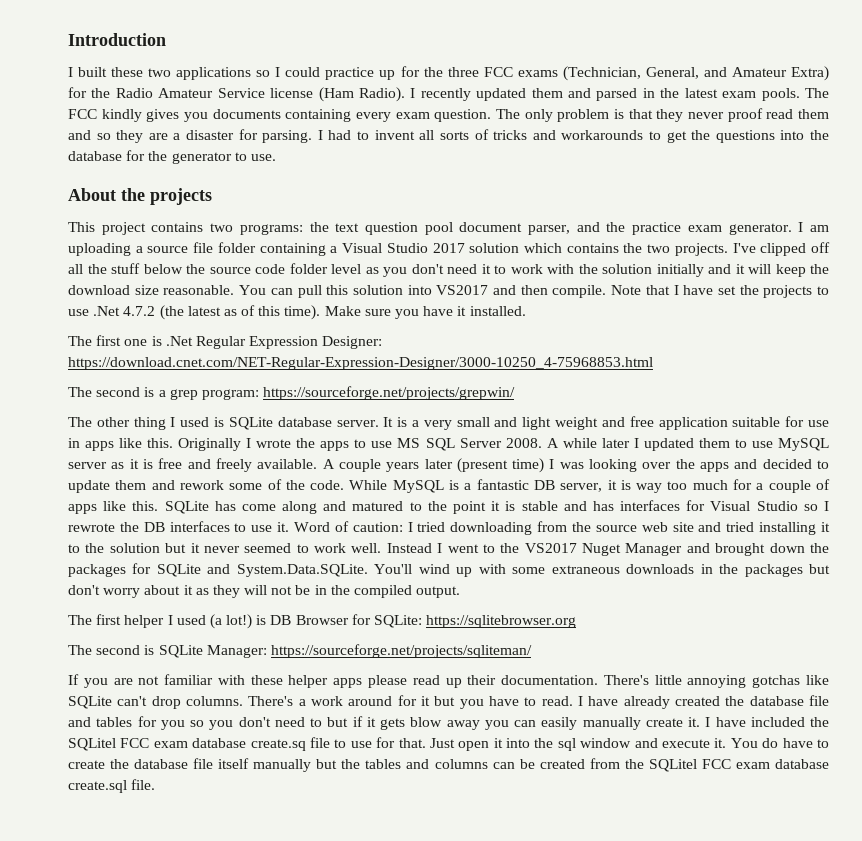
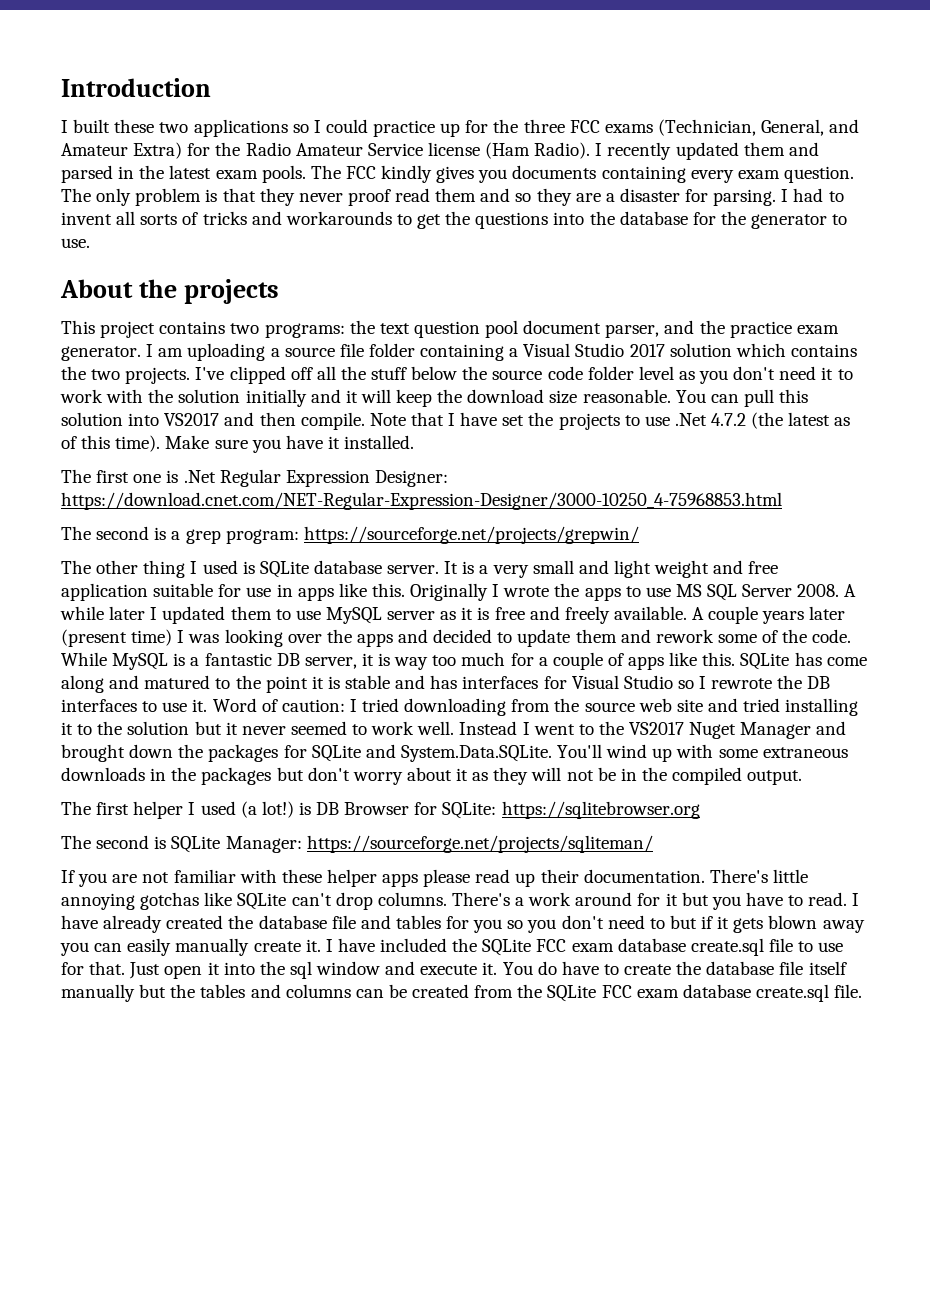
[410,717,443,727] blow -> [768,915,818,929] blown
[68,738,306,751] SQLitel FCC exam database create.sq -> [482,938,764,956] SQLite FCC exam database create.sql
[648,759,697,772] SQLitel -> [547,985,597,1002] SQLite

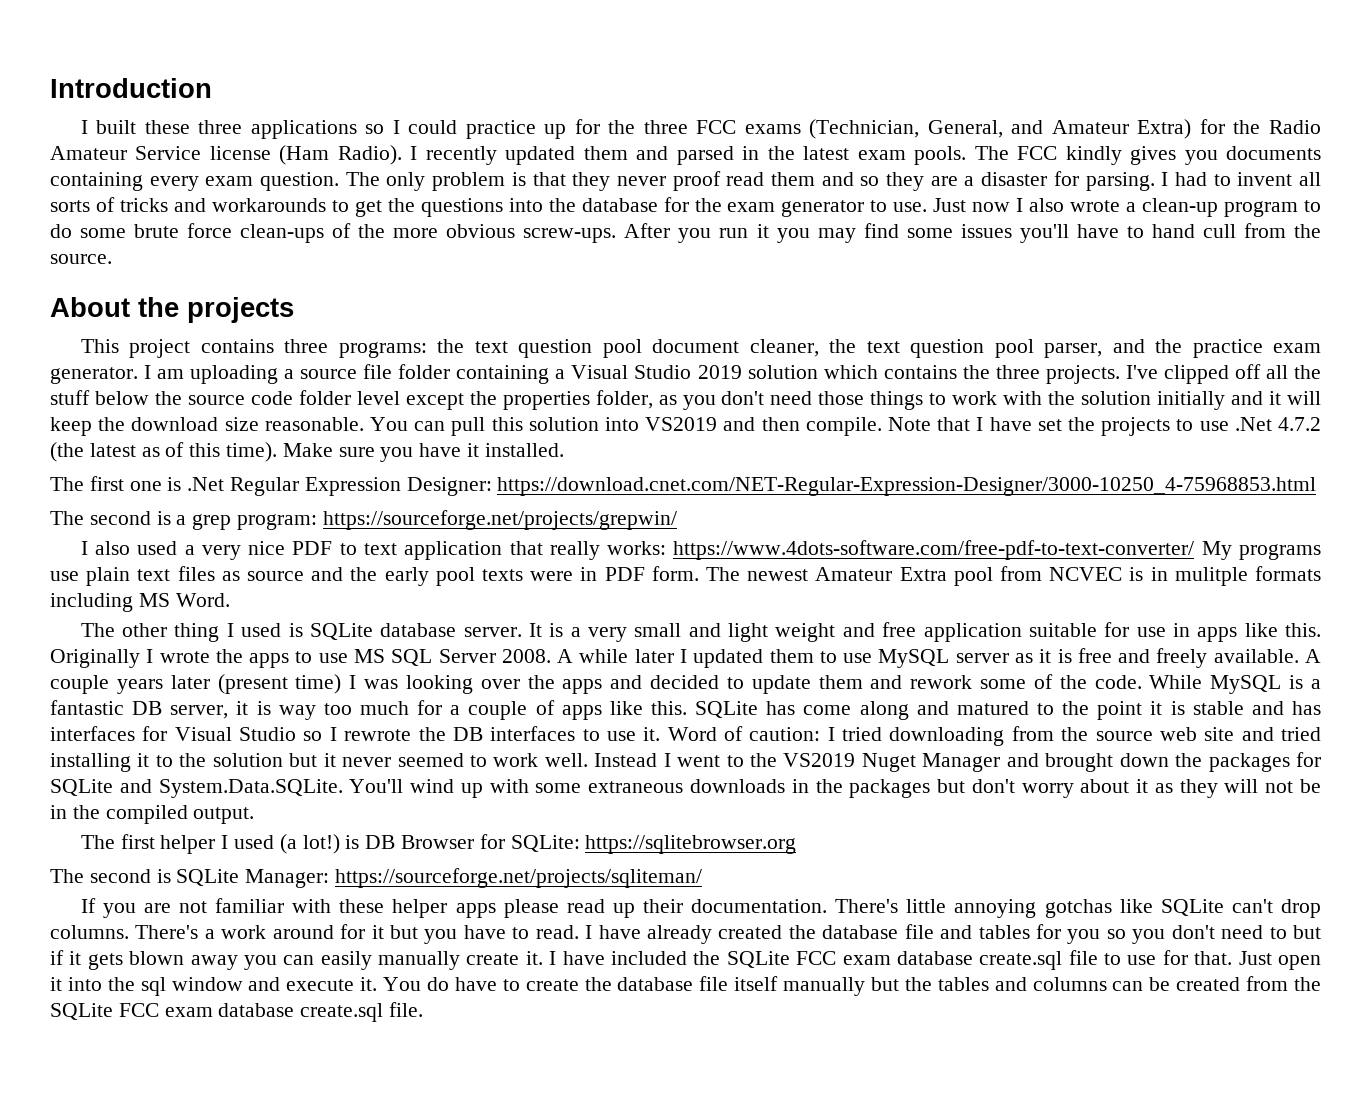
[159,122,189,133] two -> [198,120,243,134] three
(746, 218) none -> [727,202,776,212] exam
(90, 243) none -> [933,198,1322,217] [50,223,1321,243] [50,254,112,264] Just now I also wrote a clean-up program to do some brute force clean-ups of the more obvious screw-ups. After you run it you may find some issues you'll have to hand cull from the source.
[230,323,260,334] two -> [284,339,329,353] three
(602, 327) none -> [749,339,1034,358] cleaner, the text question pool
[629,344,665,357] 2017 -> [697,365,742,379] 2019
[91,369,121,380] two -> [995,365,1040,379] three
(674, 373) none -> [405,390,653,410] except the properties folder,
[821,367,834,380] it -> [818,391,924,410] those things
[164,413,220,426] VS2017 -> [645,417,718,431] VS2019
(639, 535) none -> [80,540,1321,560] [50,566,1322,586] [50,593,230,612] // I also used a very nice PDF to text application that really works: https://www.4dots-software.com/free-pdf-to-text-converter/ My programs use plain text files as source and the early pool texts were in PDF form. The newest Amateur Extra pool from NCVEC is in mulitple formats including MS Word.
[629,722,685,735] VS2017 -> [783,753,856,767] VS2019

